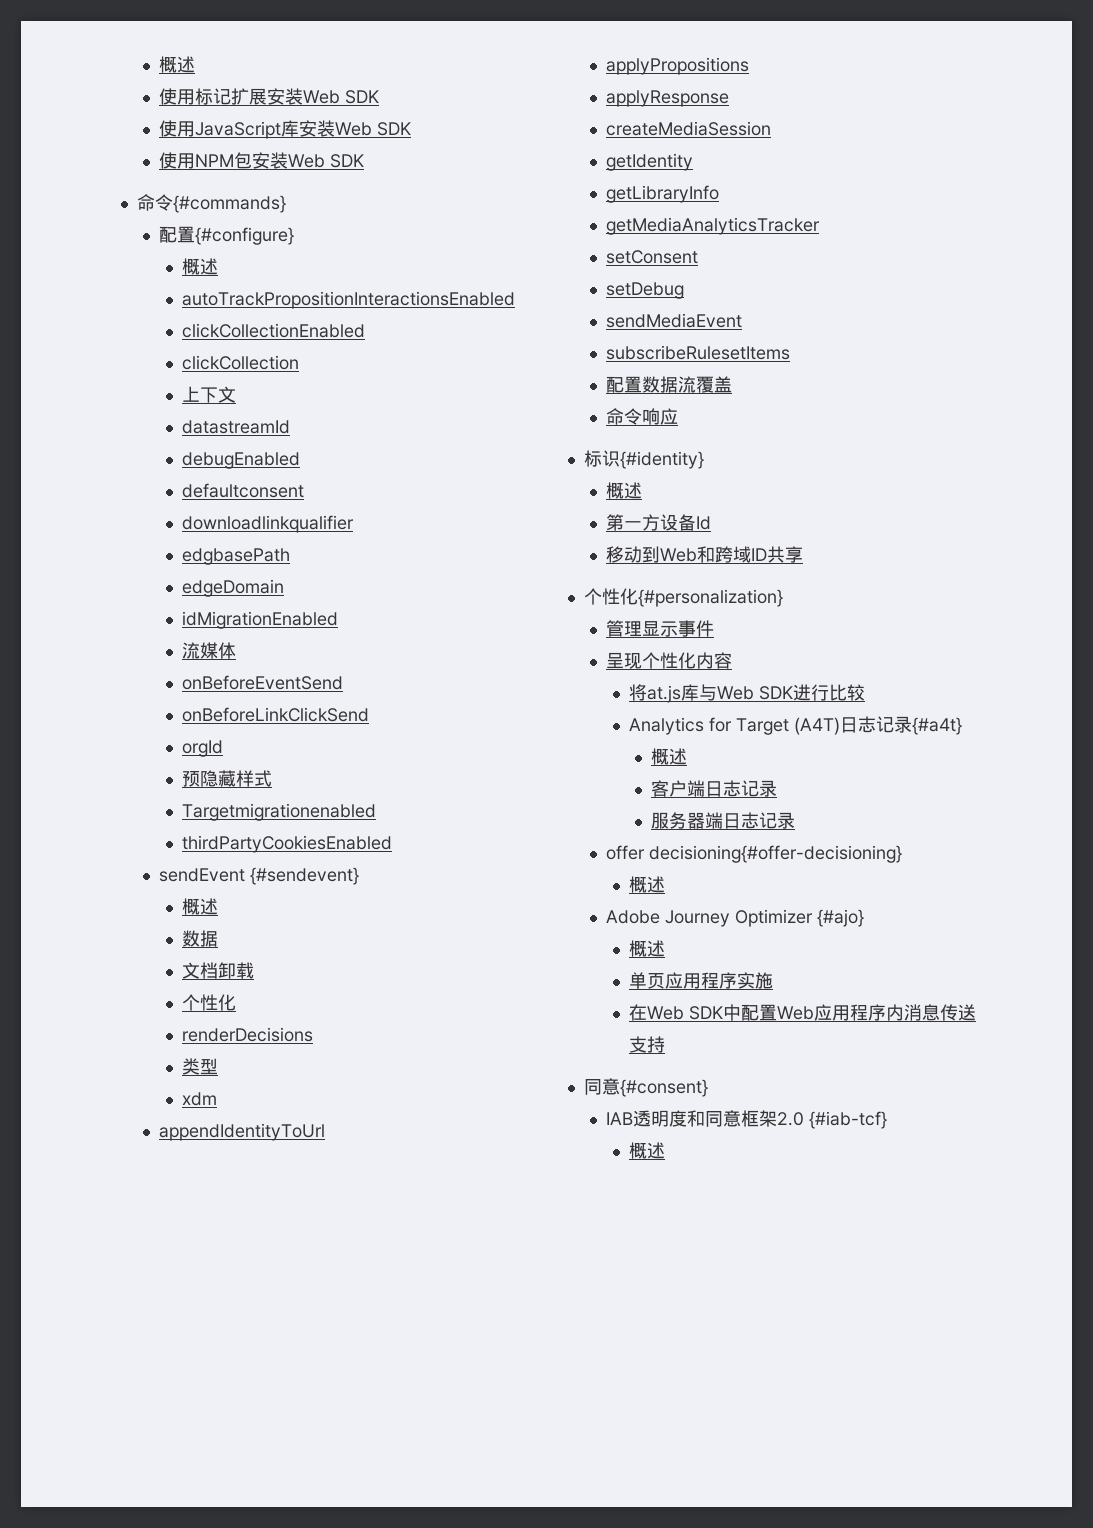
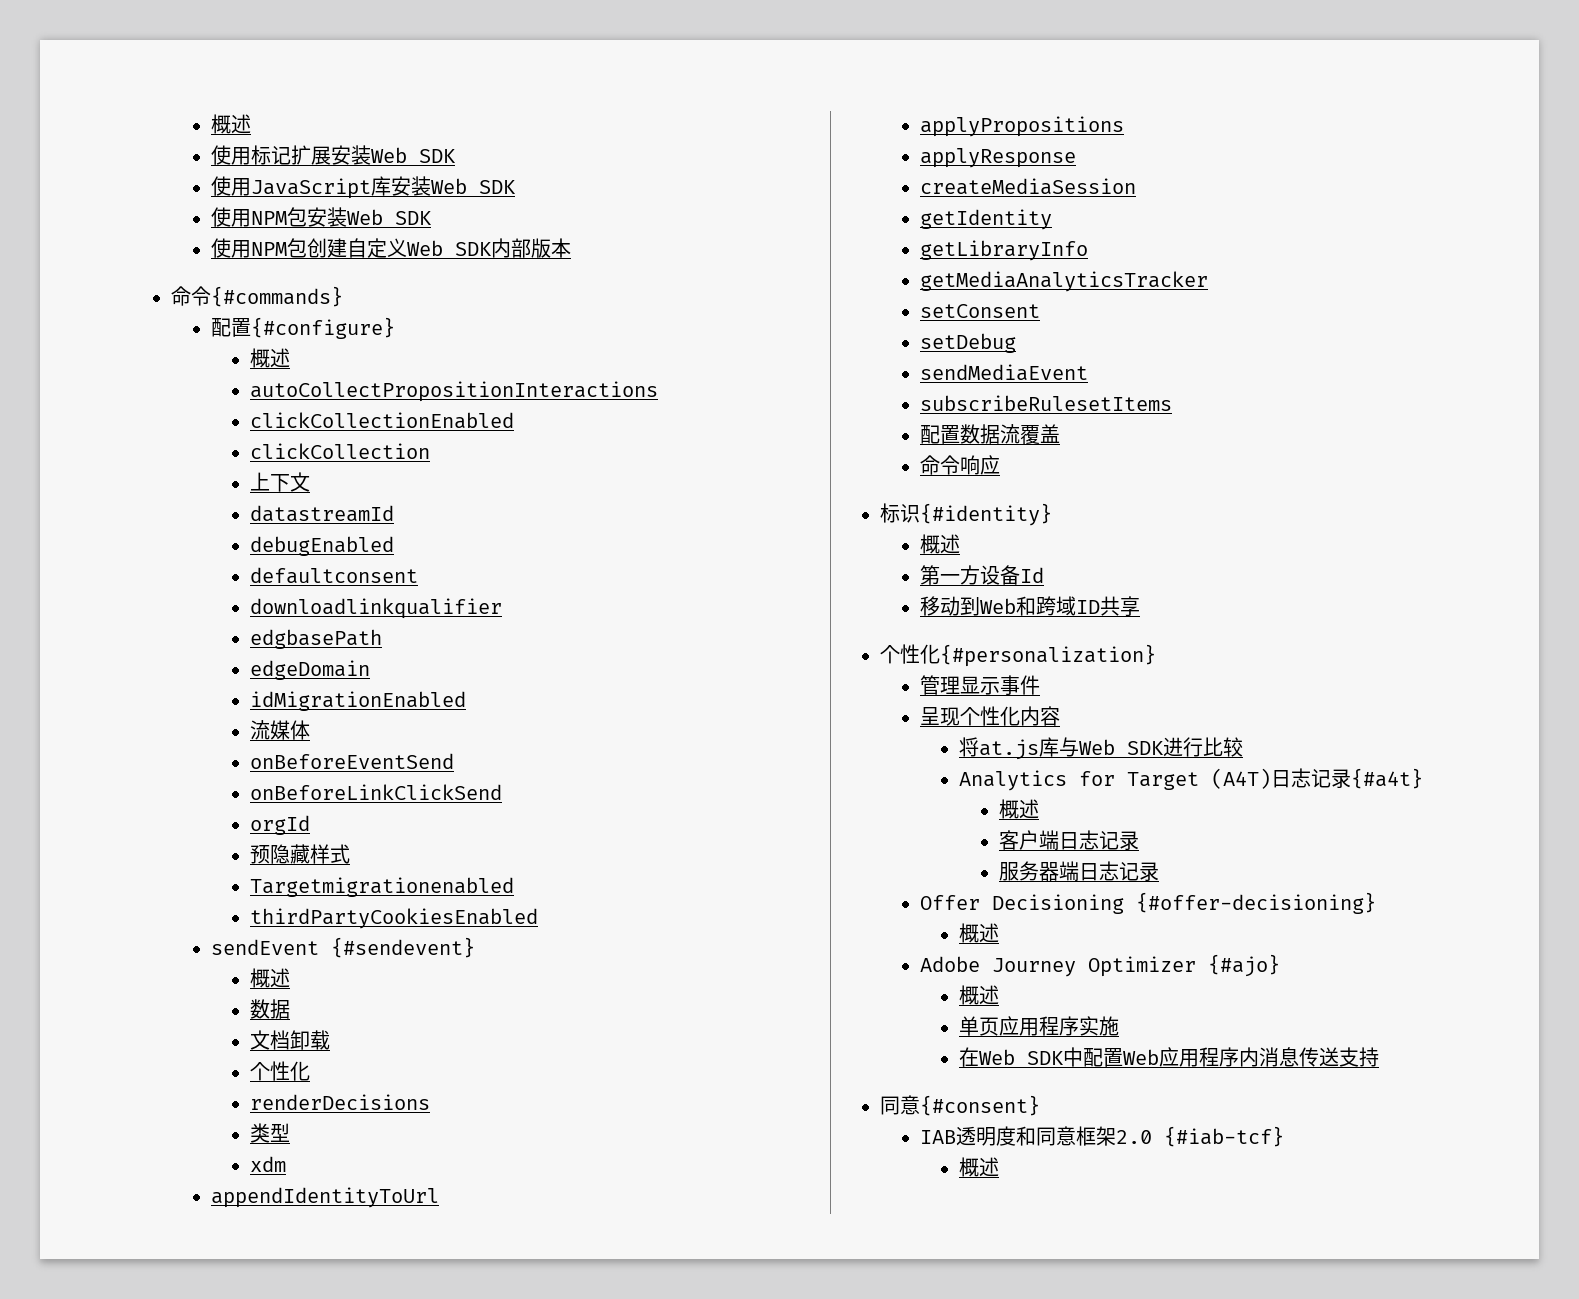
(365, 161) none -> [210,238,571,258] // 使用NPM包创建自定义Web SDK内部版本
[181,291,515,309] autoTrackPropositionInteractionsEnabled -> [250,381,659,402] autoCollectPropositionInteractions
[606,845,903,863] offer decisioning{#offer-decisioning} -> [919,892,1376,914] Offer Decisioning {#offer-decisioning}

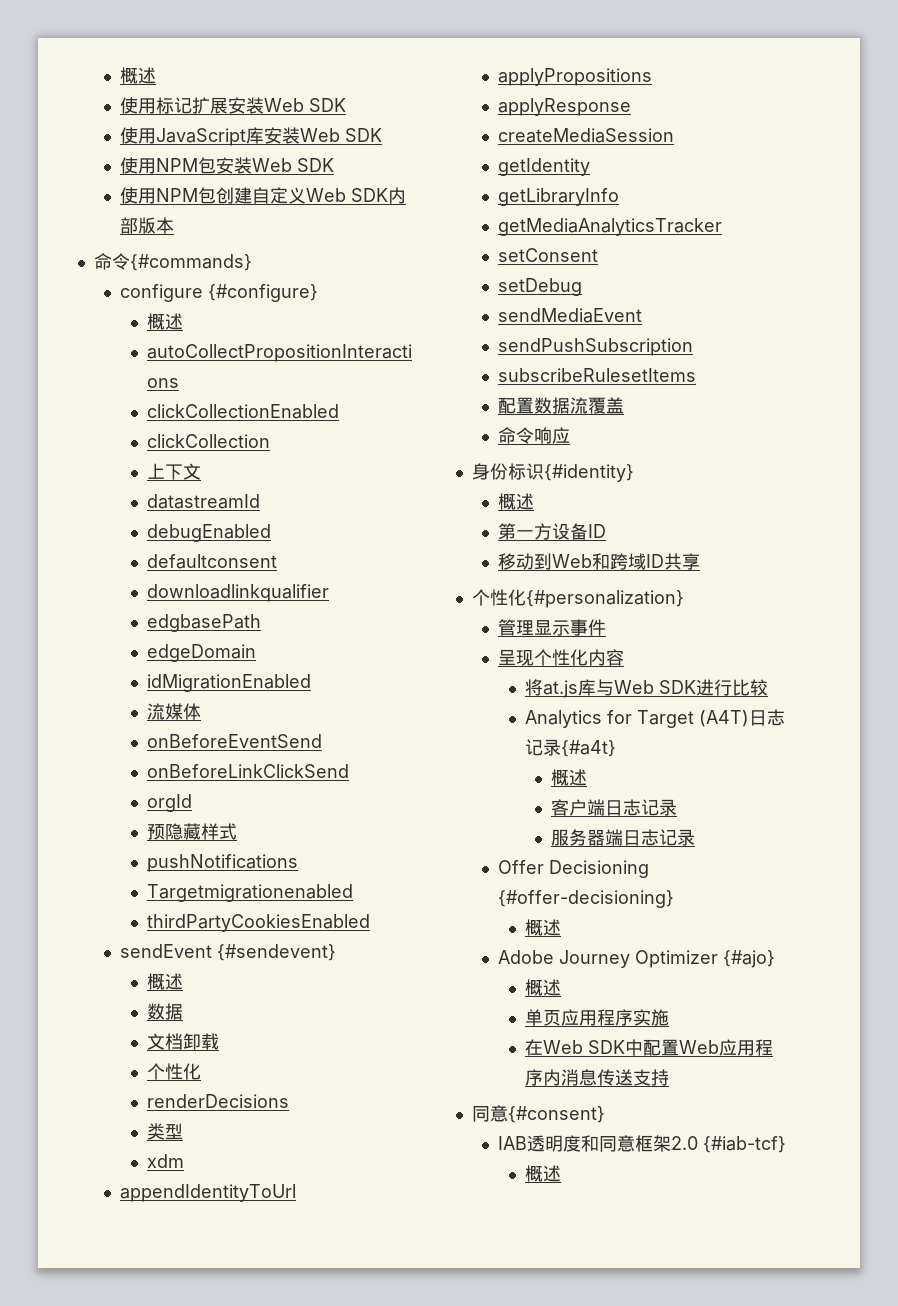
[210,318,251,337] 配置 -> [120,284,204,302] configure
(351, 854) none -> [146,854,298,872] // pushNotifications
(1088, 372) none -> [498,338,694,356] // sendPushSubscription
(1000, 465) none -> [471,463,508,480] 身份
[1019,567,1044,583] Id -> [588,524,607,538] ID

